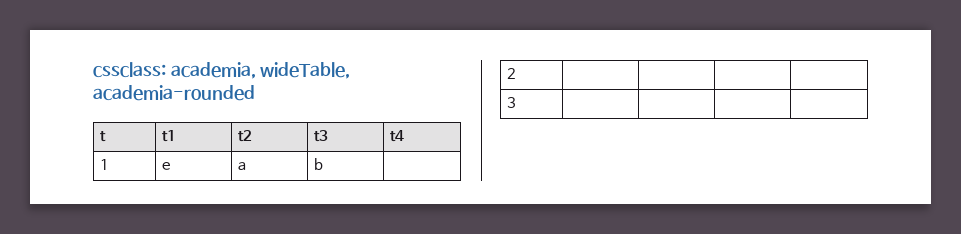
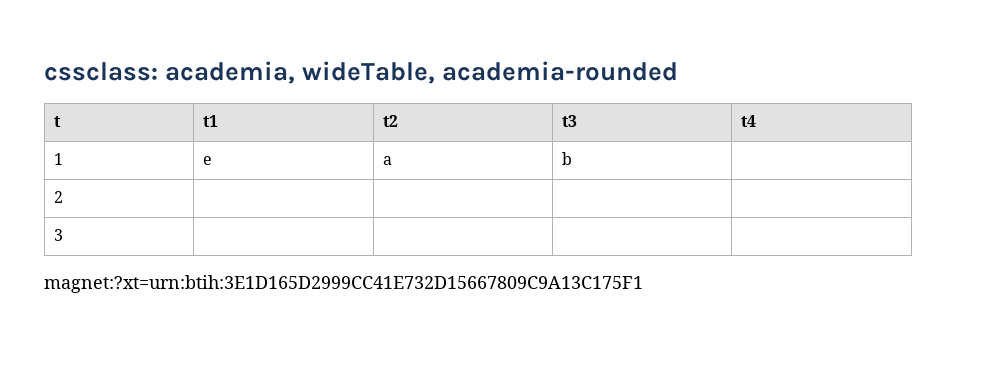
(516, 102) none -> [44,275,643,293] // magnet:?xt=urn:btih:3E1D165D2999CC41E732D15667809C9A13C175F1

